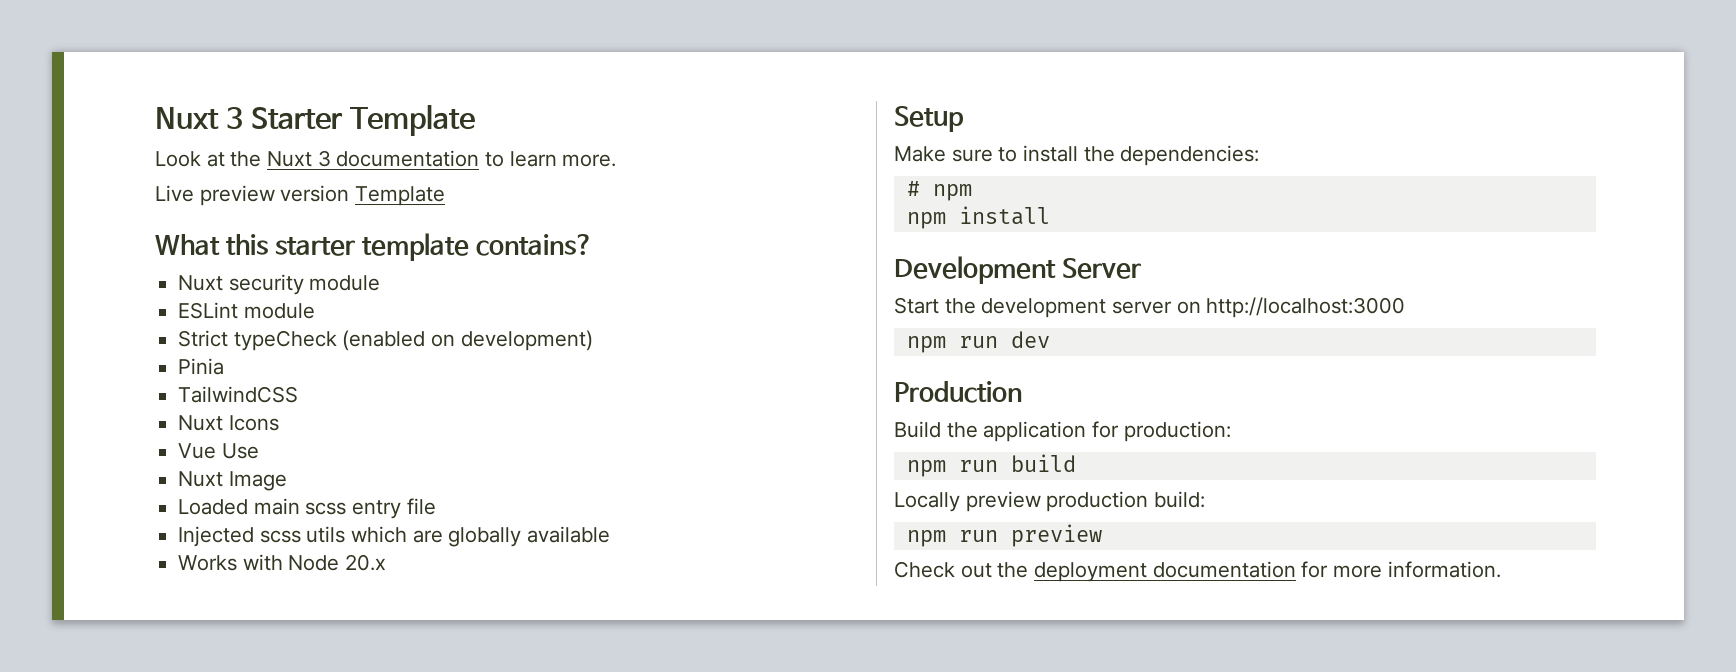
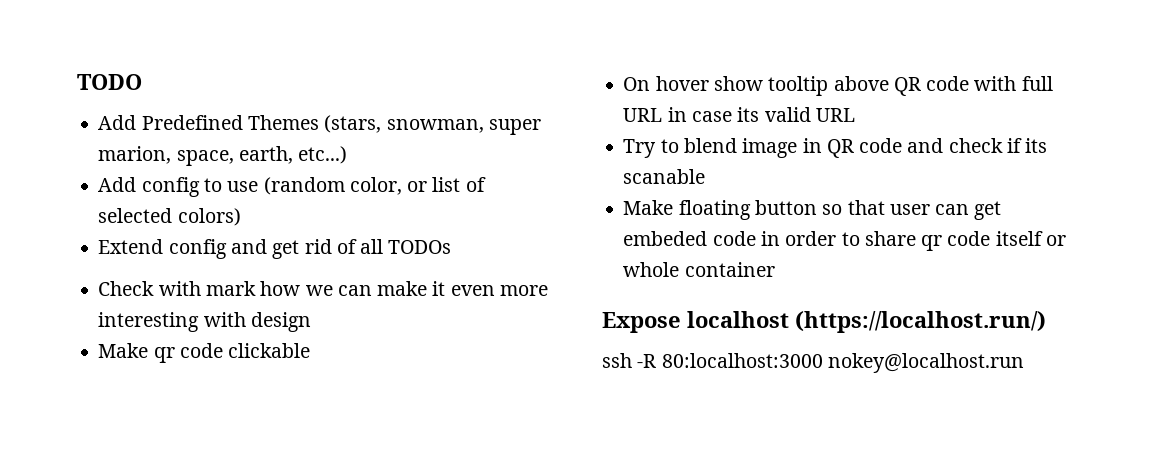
[155,104,476,136] [155,150,617,167] [155,185,446,206] [155,233,594,261] [178,274,381,295] [178,302,315,319] [178,330,593,351] [178,358,225,375] [178,386,299,403] [178,415,279,431] [178,443,259,459] [178,471,287,491] [178,498,436,519] [178,526,611,547] [178,554,387,571] [894,106,963,132] [894,145,1260,166] [906,181,972,201] [906,206,1050,229] [894,256,1142,284] [894,297,1406,318] [906,331,1050,353] [894,381,1022,403] [894,421,1231,442] [906,454,1076,477] [894,491,1206,512] [906,524,1102,547] [894,561,1501,582] Nuxt 3 Starter Template // Look at the Nuxt 3 documentation to learn more. // Live preview version Template // What this starter template contains? // Nuxt security module // ESLint module // Strict typeCheck (enabled on development) // Pinia // TailwindCSS // Nuxt Icons // Vue Use // Nuxt Image // Loaded main scss entry file // Injected scss utils which are globally available // Works with Node 20.x // Setup // Make sure to install the dependencies: // # npm // npm install // Development Server // Start the development server on http://localhost:3000 // npm run dev // Production // Build the application for production: // npm run build // Locally preview production build: // npm run preview // Check out the deployment documentation for more information. -> [77,74,142,90] [98,115,541,135] [98,146,348,166] [98,177,486,197] [98,208,241,226] [98,239,452,259] [98,281,548,296] [98,312,311,332] [98,343,311,363] [623,76,1053,96] [623,107,855,122] [623,138,1048,158] [623,169,706,184] [623,200,1002,220] [623,231,1066,251] [623,262,775,277] [602,311,1046,333] [602,353,1024,373] TODO // Add Predefined Themes (stars, snowman, super marion, space, earth, etc...) // Add config to use (random color, or list of selected colors) // Extend config and get rid of all TODOs // Check with mark how we can make it even more interesting with design // Make qr code clickable // On hover show tooltip above QR code with full URL in case its valid URL // Try to blend image in QR code and check if its scanable // Make floating button so that user can get embeded code in order to share qr code itself or whole container // Expose localhost (https://localhost.run/) // ssh -R 80:localhost:3000 nokey@localhost.run

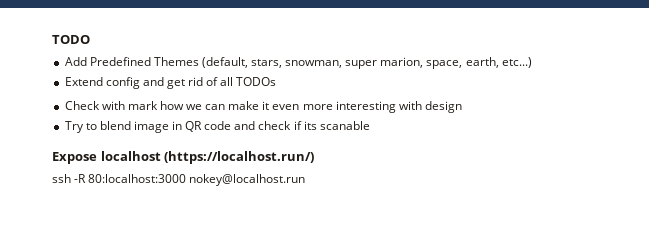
[324,115,382,133] (stars, -> [201,57,283,68] (default, stars,
[98,177,486,197] [98,208,241,226] // Add config to use (random color, or list of selected colors) -> (532, 62) none
[98,343,311,363] [623,76,1053,96] [623,107,855,122] // Make qr code clickable // On hover show tooltip above QR code with full URL in case its valid URL -> (462, 107) none
[623,200,1002,220] [623,231,1066,251] [623,262,775,277] // Make floating button so that user can get embeded code in order to share qr code itself or whole container -> (370, 125) none

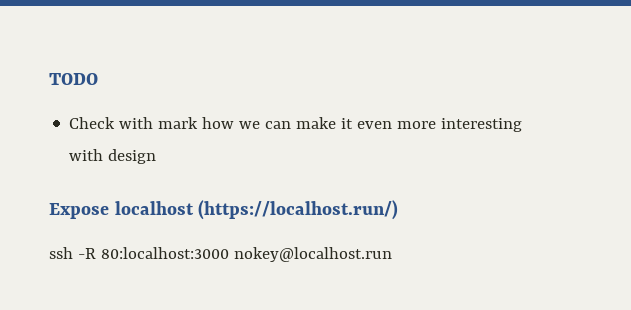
[64,57,532,69] [64,77,277,89] // Add Predefined Themes (default, stars, snowman, super marion, space, earth, etc...) // Extend config and get rid of all TODOs -> (98, 79) none
[64,121,370,133] // Try to blend image in QR code and check if its scanable -> (157, 156) none

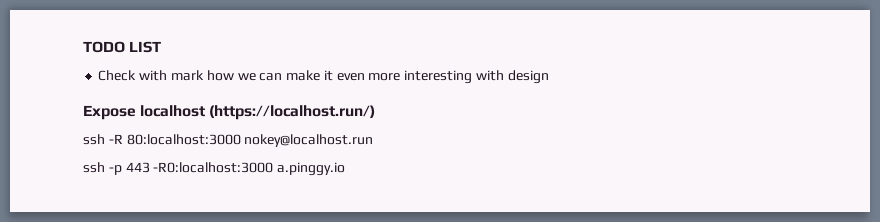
(98, 79) none -> [129,41,162,53] LIST
(392, 254) none -> [83,162,346,176] // ssh -p 443 -R0:localhost:3000 a.pinggy.io

